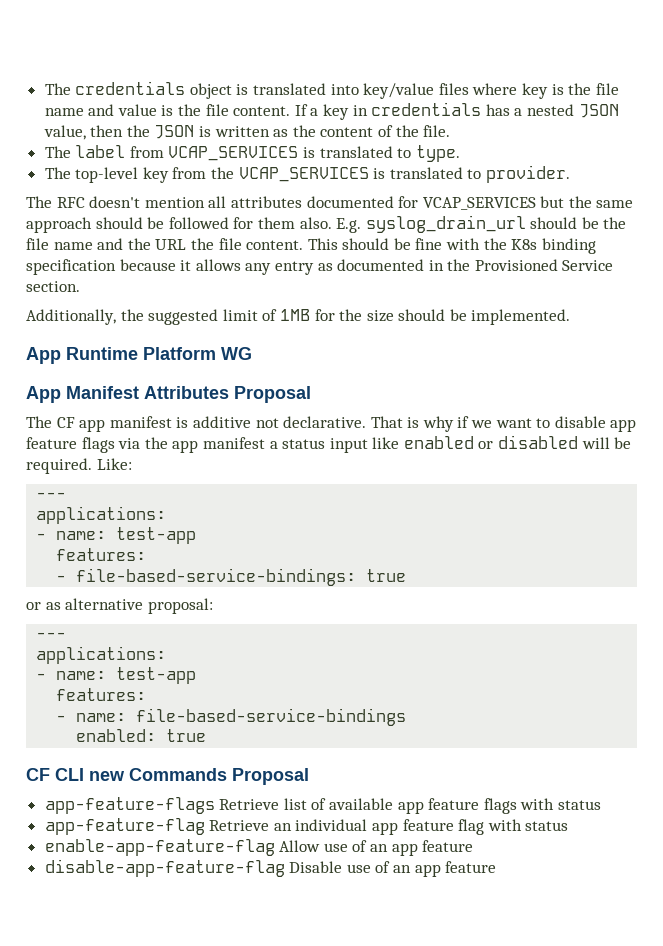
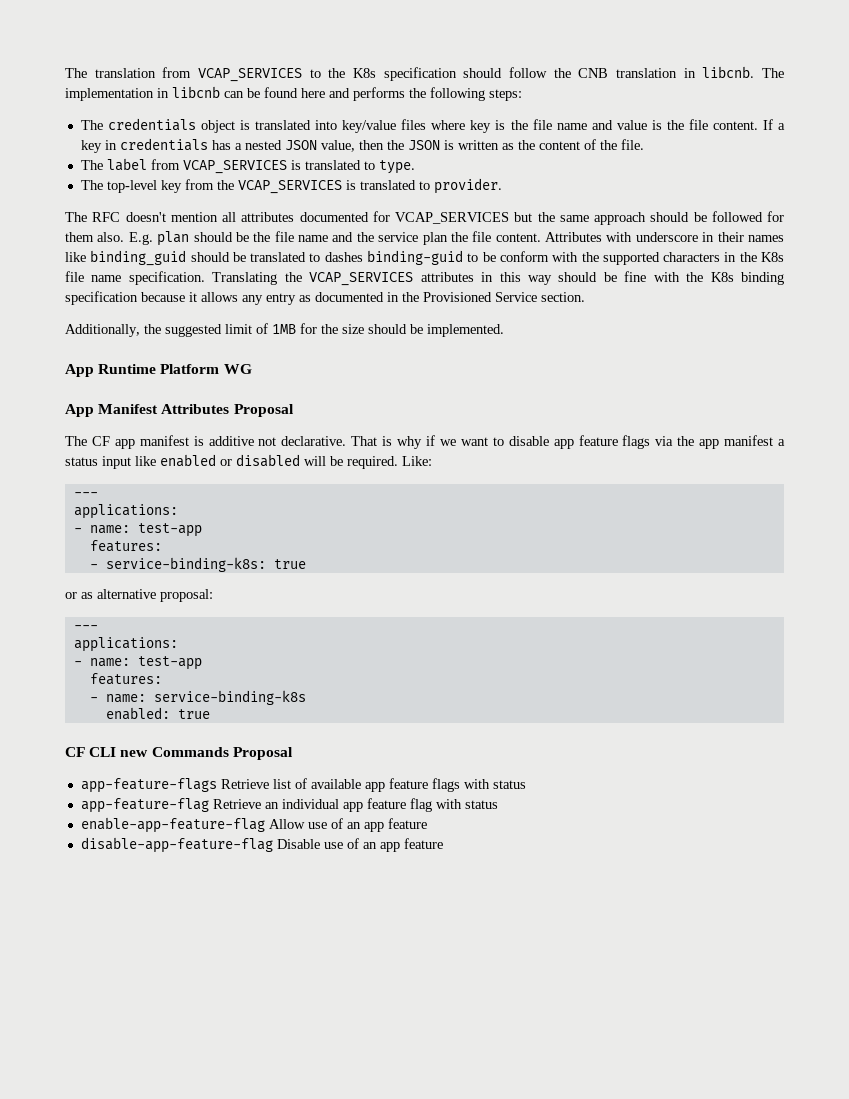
[44,83,71,95] The -> [65,66,784,82] [65,86,522,101] [80,120,103,130] The translation from VCAP_SERVICES to the K8s specification should follow the CNB translation in libcnb. The implementation in libcnb can be found here and performs the following steps: // The
[365,215,526,233] syslog_drain_url -> [157,231,190,246] plan
[155,238,338,250] URL the file content. This -> [378,231,785,245] [65,250,784,266] [65,271,552,286] service plan the file content. Attributes with underscore in their names like binding_guid should be translated to dashes binding-guid to be conform with the supported characters in the K8s file name specification. Translating the VCAP_SERVICES attributes in this way
[76,568,357,586] file-based-service-bindings: -> [105,557,266,572] service-binding-k8s:
[136,708,407,726] file-based-service-bindings -> [153,690,306,705] service-binding-k8s

